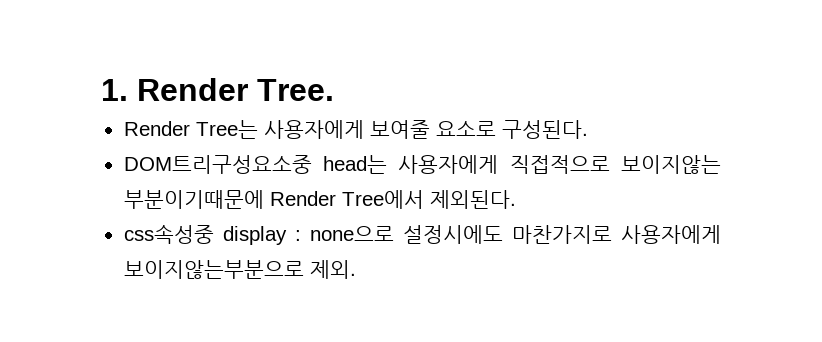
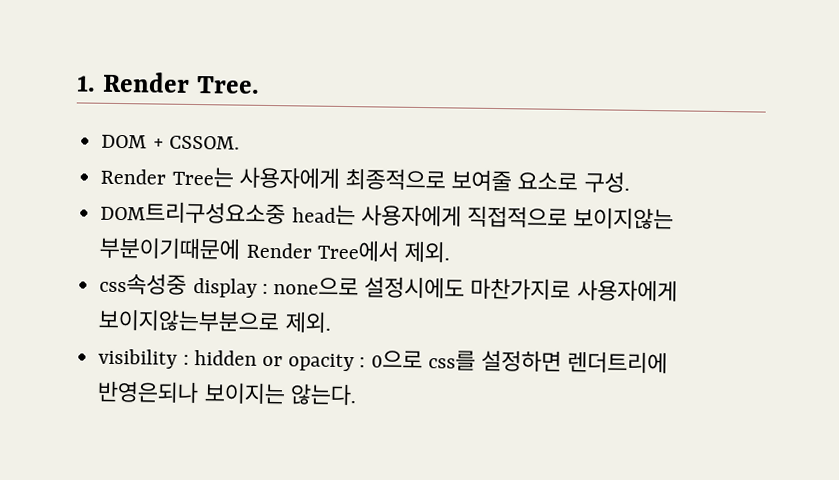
(334, 90) none -> [101,134,240,150] // DOM + CSSOM.
(364, 129) none -> [344,168,446,191] 최종적으로
[501,120,588,139] 구성된다. -> [583,171,630,193] 구성.
[429,190,516,209] 제외된다. -> [403,240,450,263] 제외.
(356, 269) none -> [98,348,669,374] [97,380,357,406] // visibility : hidden or opacity : 0으로 css를 설정하면 렌더트리에 반영은되나 보이지는 않는다.

